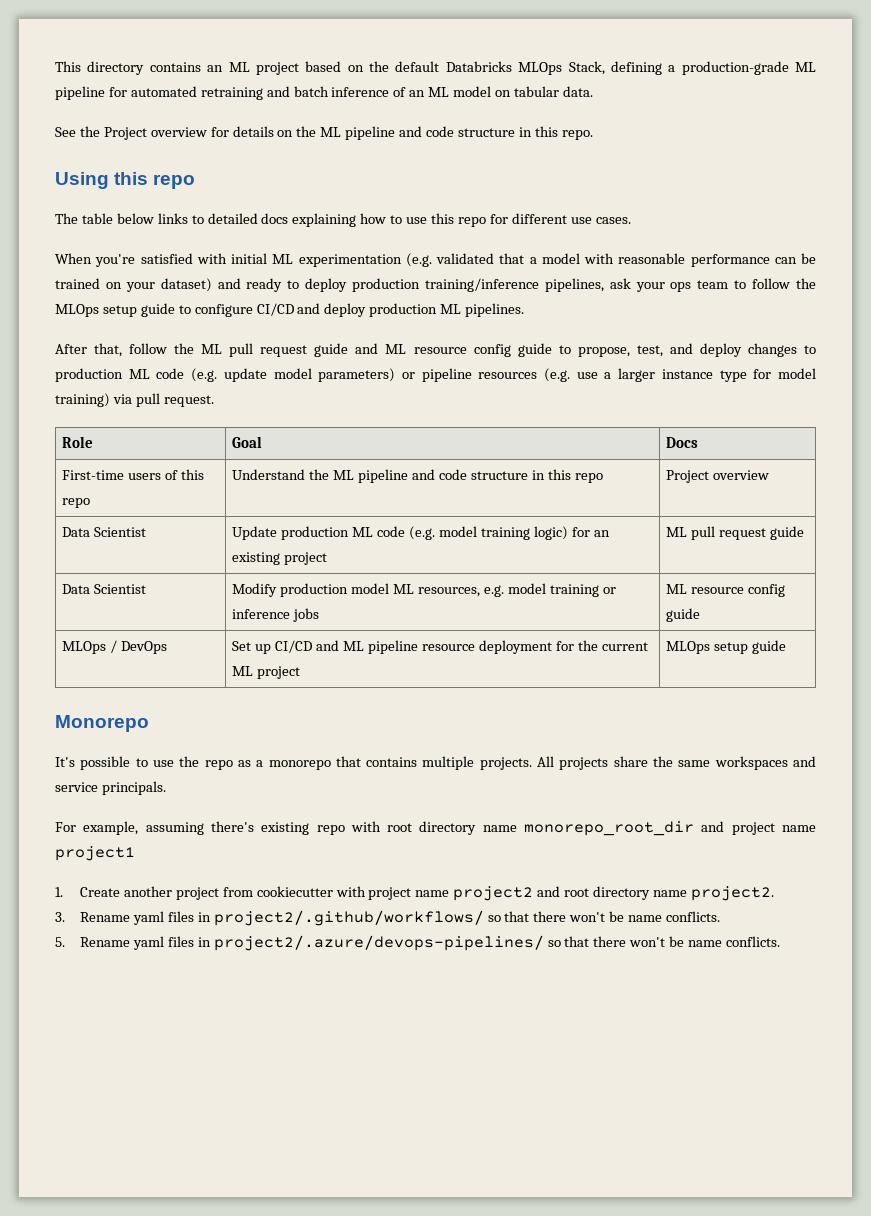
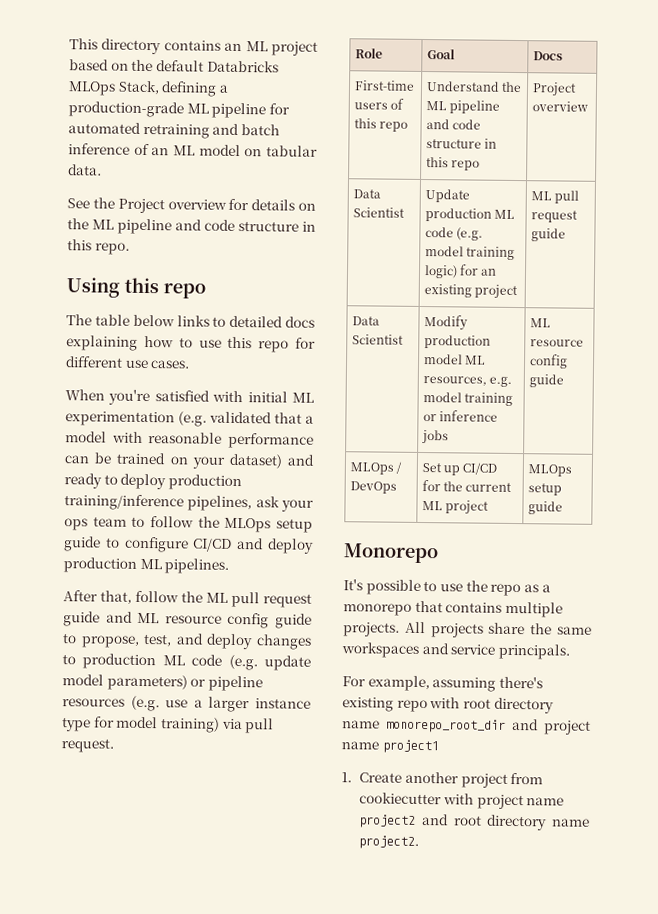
[316,640,552,654] and ML pipeline resource deployment -> (498, 468) none
[55,910,721,926] [55,935,781,951] // 3. Rename yaml files in project2/.github/workflows/ so that there won't be name conflicts. // 5. Rename yaml files in project2/.azure/devops-pipelines/ so that there won't be name conflicts. -> (420, 842) none

